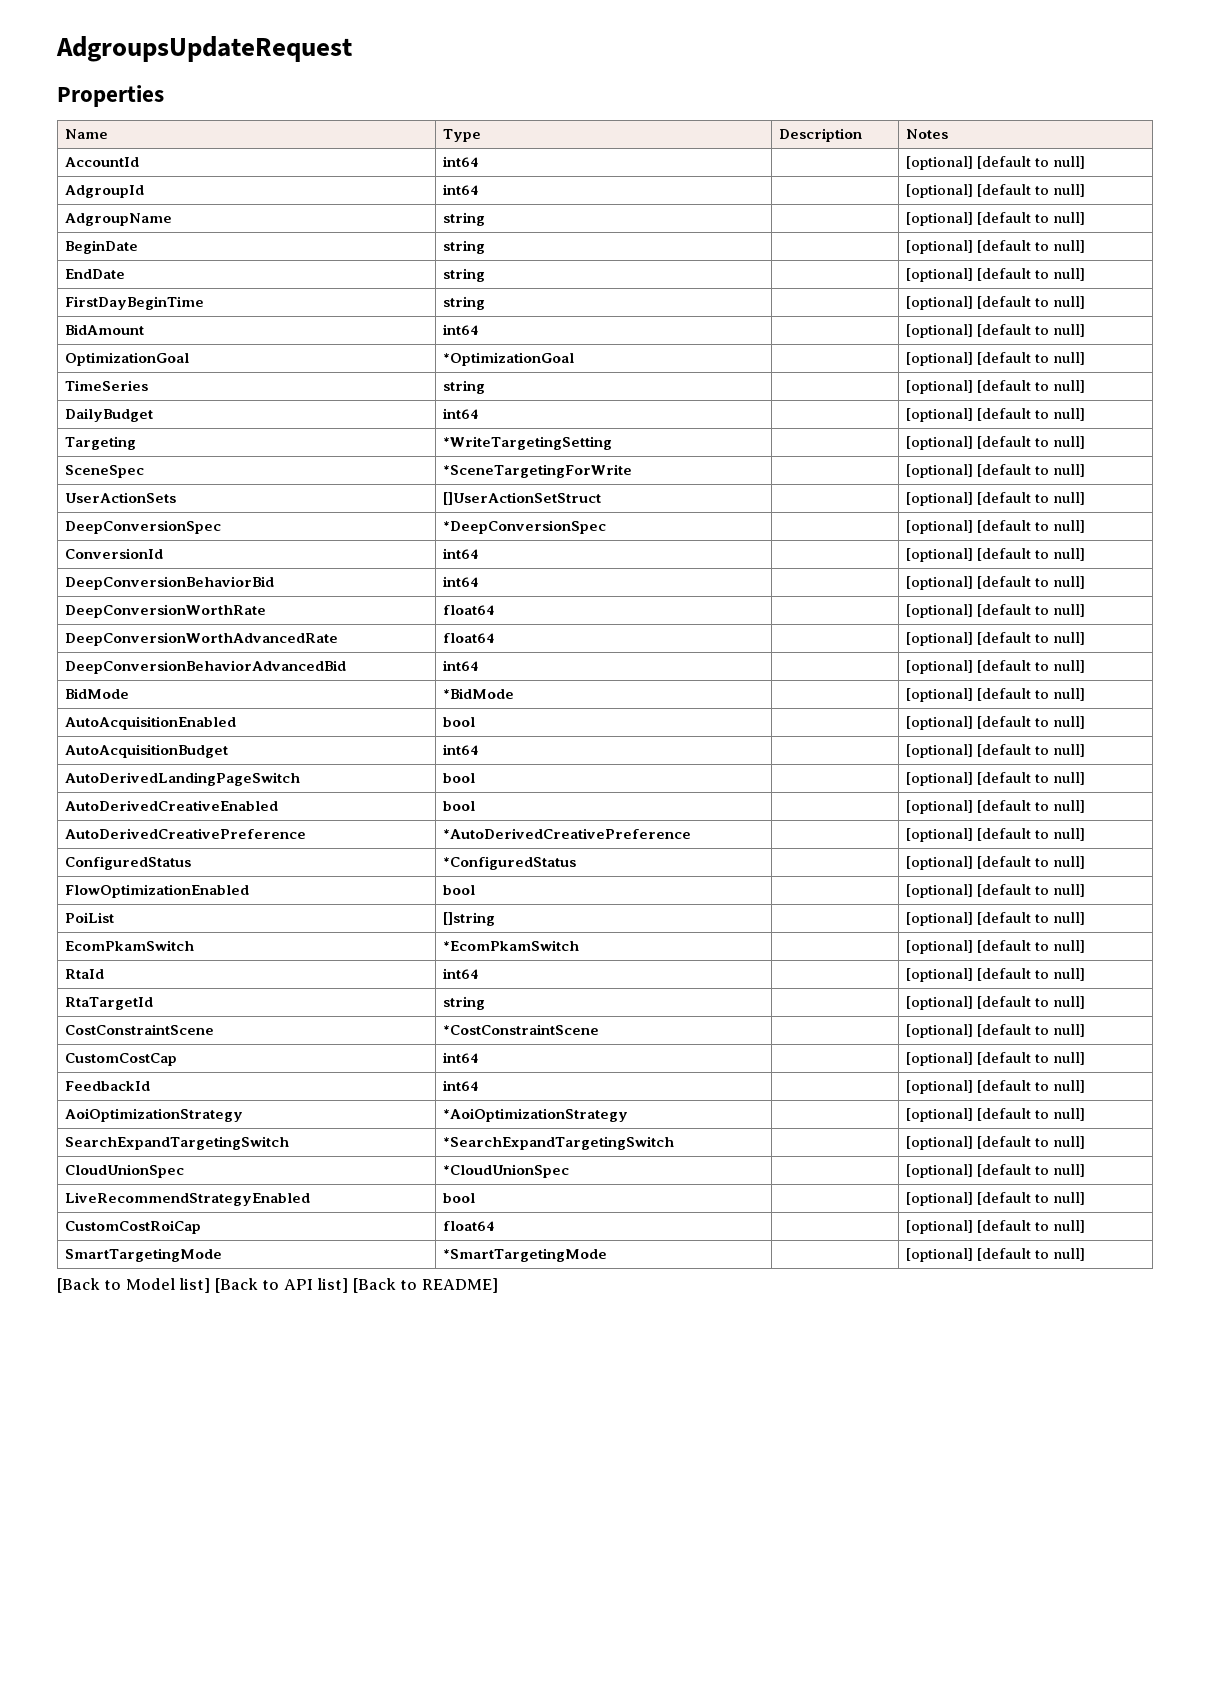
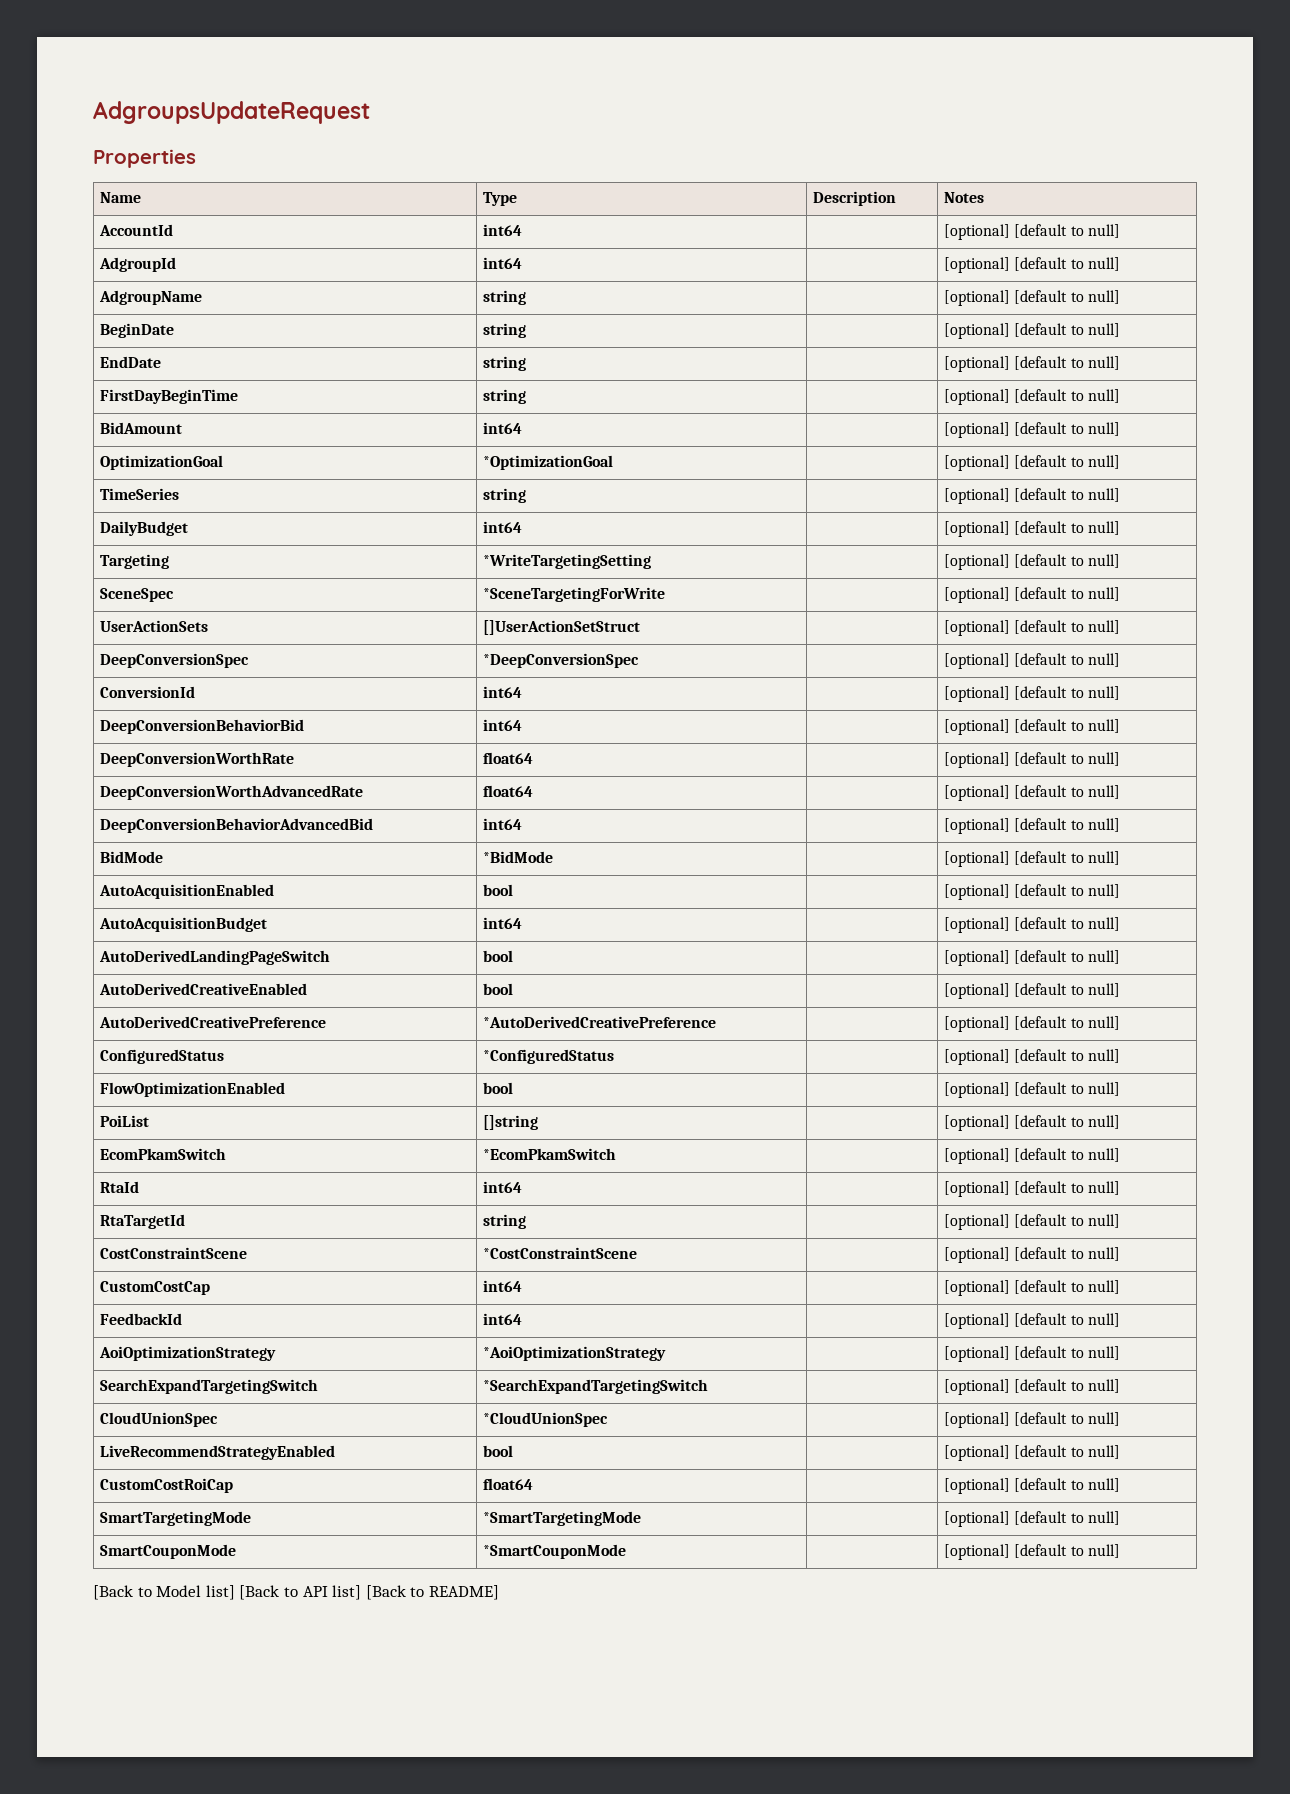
(1086, 1254) none -> [100,1544,237,1559] [483,1544,627,1559] [944,1544,1120,1560] // SmartCouponMode | *SmartCouponMode | | [optional] [default to null]

